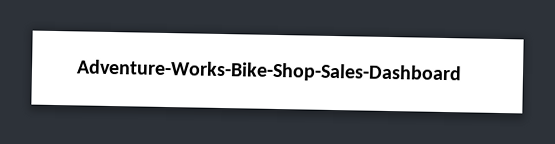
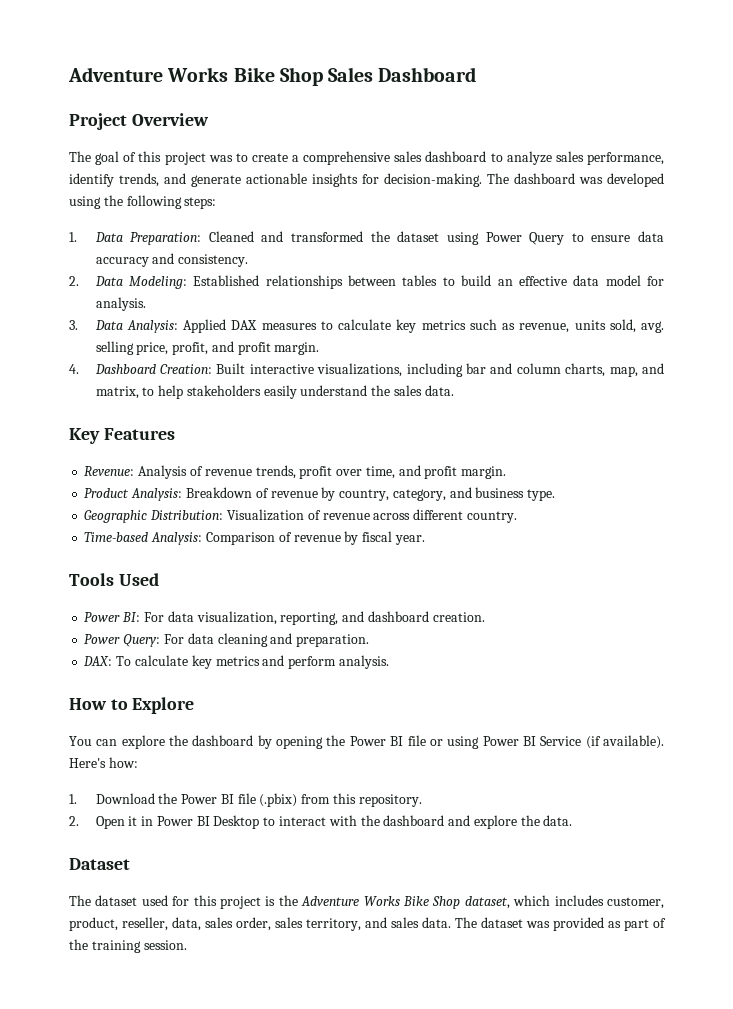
[76,59,462,84] Adventure-Works-Bike-Shop-Sales-Dashboard -> [68,67,477,86] [69,113,209,130] [69,151,664,165] [69,173,664,187] [69,195,217,209] [69,231,664,245] [95,253,249,267] [69,275,664,289] [95,297,146,311] [69,319,664,333] [95,341,320,355] [69,363,664,377] [95,385,454,399] [69,428,175,444] [84,465,507,479] [84,487,556,501] [84,509,517,523] [84,531,425,545] [69,573,159,586] [84,611,485,625] [84,633,370,647] [83,655,389,669] [69,697,195,714] [69,735,665,749] [69,757,138,768] [69,793,422,807] [69,815,573,829] [69,858,130,870] [69,895,664,909] [69,917,666,931] [69,939,187,953] Adventure Works Bike Shop Sales Dashboard // Project Overview // The goal of this project was to create a comprehensive sales dashboard to analyze sales performance, identify trends, and generate actionable insights for decision-making. The dashboard was developed using the following steps: // 1. Data Preparation: Cleaned and transformed the dataset using Power Query to ensure data accuracy and consistency. // 2. Data Modeling: Established relationships between tables to build an effective data model for analysis. // 3. Data Analysis: Applied DAX measures to calculate key metrics such as revenue, units sold, avg. selling price, profit, and profit margin. // 4. Dashboard Creation: Built interactive visualizations, including bar and column charts, map, and matrix, to help stakeholders easily understand the sales data. // Key Features // Revenue: Analysis of revenue trends, profit over time, and profit margin. // Product Analysis: Breakdown of revenue by country, category, and business type. // Geographic Distribution: Visualization of revenue across different country. // Time-based Analysis: Comparison of revenue by fiscal year. // Tools Used // Power BI: For data visualization, reporting, and dashboard creation. // Power Query: For data cleaning and preparation. // DAX: To calculate key metrics and perform analysis. // How to Explore // You can explore the dashboard by opening the Power BI file or using Power BI Service (if available). Here's how: // 1. Download the Power BI file (.pbix) from this repository. // 2. Open it in Power BI Desktop to interact with the dashboard and explore the data. // Dataset // The dataset used for this project is the Adventure Works Bike Shop dataset, which includes customer, product, reseller, data, sales order, sales territory, and sales data. The dataset was provided as part of the training session.

